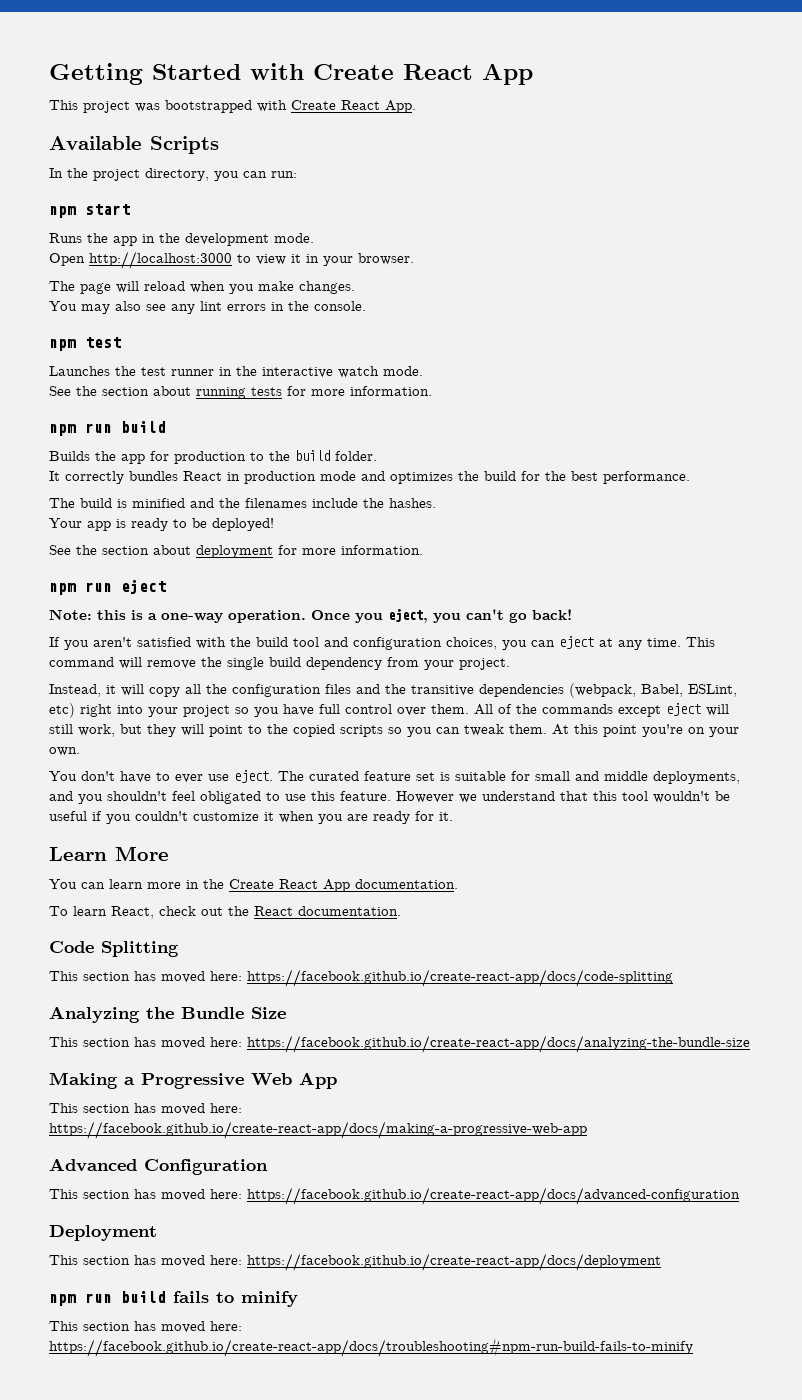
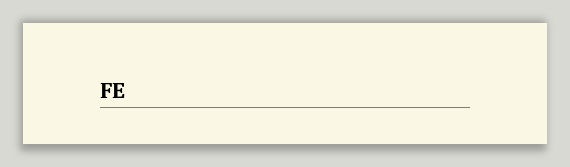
[49,63,533,85] [49,100,416,113] [49,136,219,154] [49,168,297,181] [49,204,130,218] [49,233,314,246] [49,251,414,269] [49,281,355,294] [49,301,366,314] [49,337,121,351] [49,366,423,378] [49,386,432,399] [49,421,166,436] [49,450,377,464] [49,471,690,484] [49,498,436,508] [49,518,274,531] [49,545,423,558] [49,579,166,595] [49,609,572,623] [49,636,715,650] [49,657,510,670] [49,683,737,698] [49,703,729,718] [49,724,739,737] [49,747,80,756] [49,770,740,784] [49,791,730,804] [49,811,453,824] [49,846,169,861] [49,879,458,892] [49,906,401,919] [49,941,179,957] [49,969,673,987] [49,1006,286,1023] [49,1035,750,1053] [49,1072,337,1089] [49,1103,242,1115] [49,1121,587,1139] [49,1158,268,1175] [49,1187,740,1205] [49,1225,157,1241] [49,1253,661,1271] [49,1291,298,1307] [49,1321,242,1333] [49,1338,693,1357] Getting Started with Create React App // This project was bootstrapped with Create React App. // Available Scripts // In the project directory, you can run: // npm start // Runs the app in the development mode. // Open http://localhost:3000 to view it in your browser. // The page will reload when you make changes. // You may also see any lint errors in the console. // npm test // Launches the test runner in the interactive watch mode. // See the section about running tests for more information. // npm run build // Builds the app for production to the build folder. // It correctly bundles React in production mode and optimizes the build for the best performance. // The build is minified and the filenames include the hashes. // Your app is ready to be deployed! // See the section about deployment for more information. // npm run eject // Note: this is a one-way operation. Once you eject, you can't go back! // If you aren't satisfied with the build tool and configuration choices, you can eject at any time. This command will remove the single build dependency from your project. // Instead, it will copy all the configuration files and the transitive dependencies (webpack, Babel, ESLint, etc) right into your project so you have full control over them. All of the commands except eject will still work, but they will point to the copied scripts so you can tweak them. At this point you're on your own. // You don't have to ever use eject. The curated feature set is suitable for small and middle deployments, and you shouldn't feel obligated to use this feature. However we understand that this tool wouldn't be useful if you couldn't customize it when you are ready for it. // Learn More // You can learn more in the Create React App documentation. // To learn React, check out the React documentation. // Code Splitting // This section has moved here: https://facebook.github.io/create-react-app/docs/code-splitting // Analyzing the Bundle Size // This section has moved here: https://facebook.github.io/create-react-app/docs/analyzing-the-bundle-size // Making a Progressive Web App // This section has moved here: https://facebook.github.io/create-react-app/docs/making-a-progressive-web-app // Advanced Configuration // This section has moved here: https://facebook.github.io/create-react-app/docs/advanced-configuration // Deployment // This section has moved here: https://facebook.github.io/create-react-app/docs/deployment // npm run build fails to minify // This section has moved here: https://facebook.github.io/create-react-app/docs/troubleshooting#npm-run-build-fails-to-minify -> [100,83,125,98] FE

